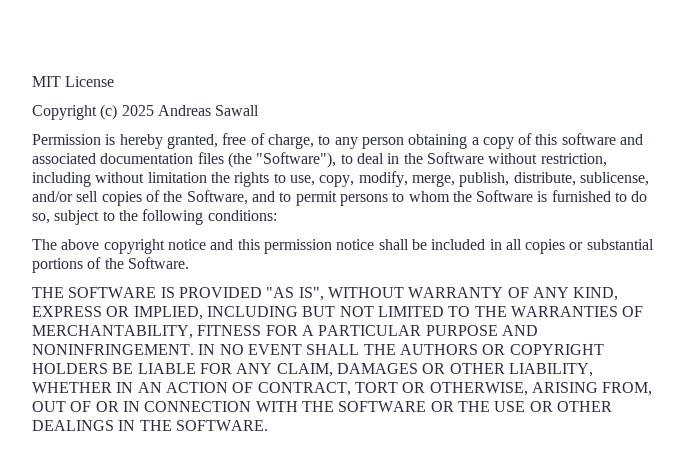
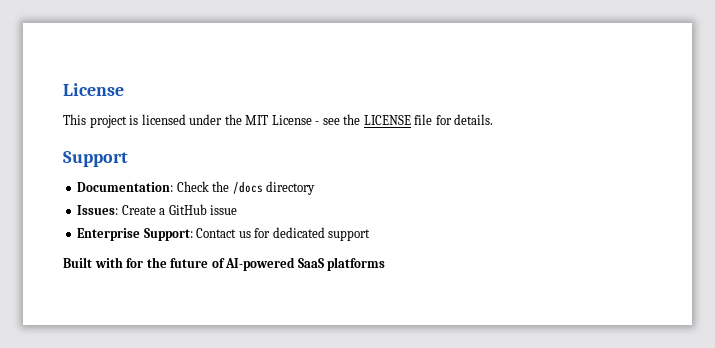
[32,76,115,87] [32,104,260,120] [32,133,644,149] [32,152,607,168] [32,171,649,187] [32,190,648,206] [32,209,277,225] [32,239,654,254] [32,257,189,273] [32,287,619,301] [32,306,644,320] [32,325,538,339] [32,344,604,355] [32,363,593,377] [32,382,653,396] [32,401,612,412] [32,420,268,431] MIT License // Copyright (c) 2025 Andreas Sawall // Permission is hereby granted, free of charge, to any person obtaining a copy of this software and associated documentation files (the "Software"), to deal in the Software without restriction, including without limitation the rights to use, copy, modify, merge, publish, distribute, sublicense, and/or sell copies of the Software, and to permit persons to whom the Software is furnished to do so, subject to the following conditions: // The above copyright notice and this permission notice shall be included in all copies or substantial portions of the Software. // THE SOFTWARE IS PROVIDED "AS IS", WITHOUT WARRANTY OF ANY KIND, EXPRESS OR IMPLIED, INCLUDING BUT NOT LIMITED TO THE WARRANTIES OF MERCHANTABILITY, FITNESS FOR A PARTICULAR PURPOSE AND NONINFRINGEMENT. IN NO EVENT SHALL THE AUTHORS OR COPYRIGHT HOLDERS BE LIABLE FOR ANY CLAIM, DAMAGES OR OTHER LIABILITY, WHETHER IN AN ACTION OF CONTRACT, TORT OR OTHERWISE, ARISING FROM, OUT OF OR IN CONNECTION WITH THE SOFTWARE OR THE USE OR OTHER DEALINGS IN THE SOFTWARE. -> [63,83,124,96] [63,114,494,128] [63,151,128,167] [77,181,316,195] [77,204,238,215] [77,227,371,241] [63,257,386,271] License // This project is licensed under the MIT License - see the LICENSE file for details. // Support // Documentation: Check the /docs directory // Issues: Create a GitHub issue // Enterprise Support: Contact us for dedicated support // Built with for the future of AI-powered SaaS platforms

